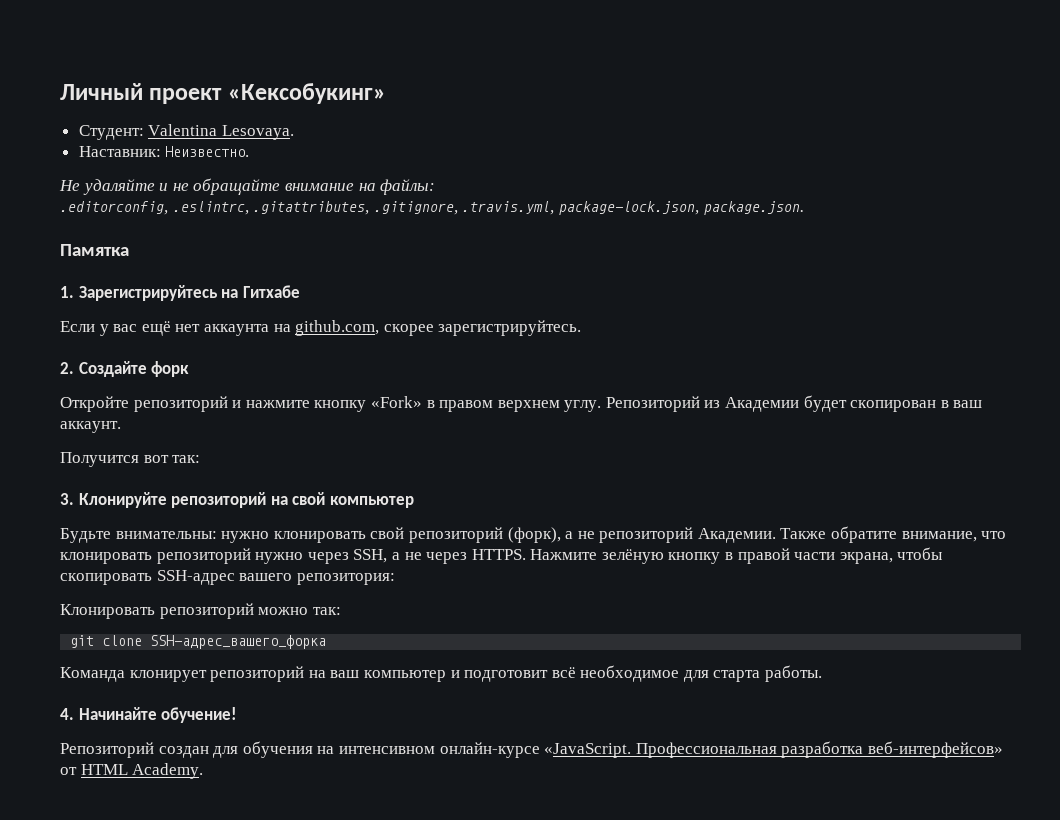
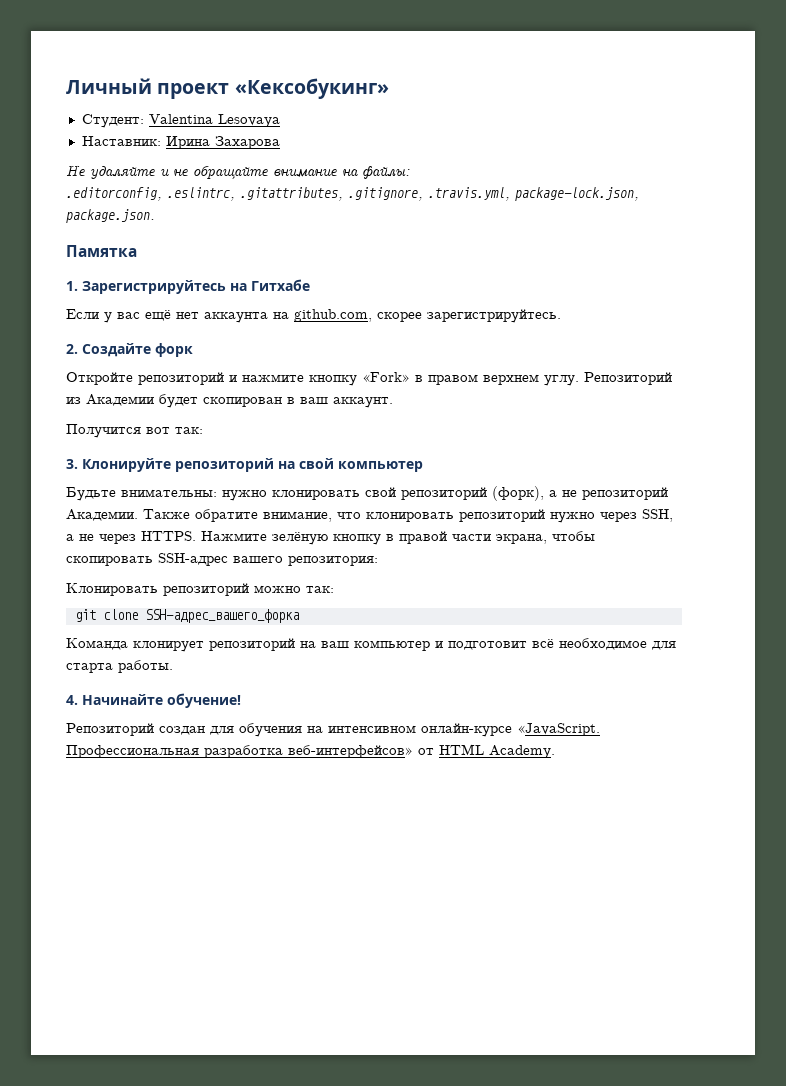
[221,125,294,140] Lesovaya. -> [217,114,280,127] Lesovaya
[165,146,250,157] Неизвестно. -> [165,136,280,149] Ирина Захарова

